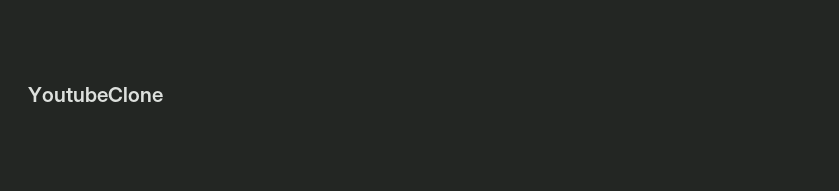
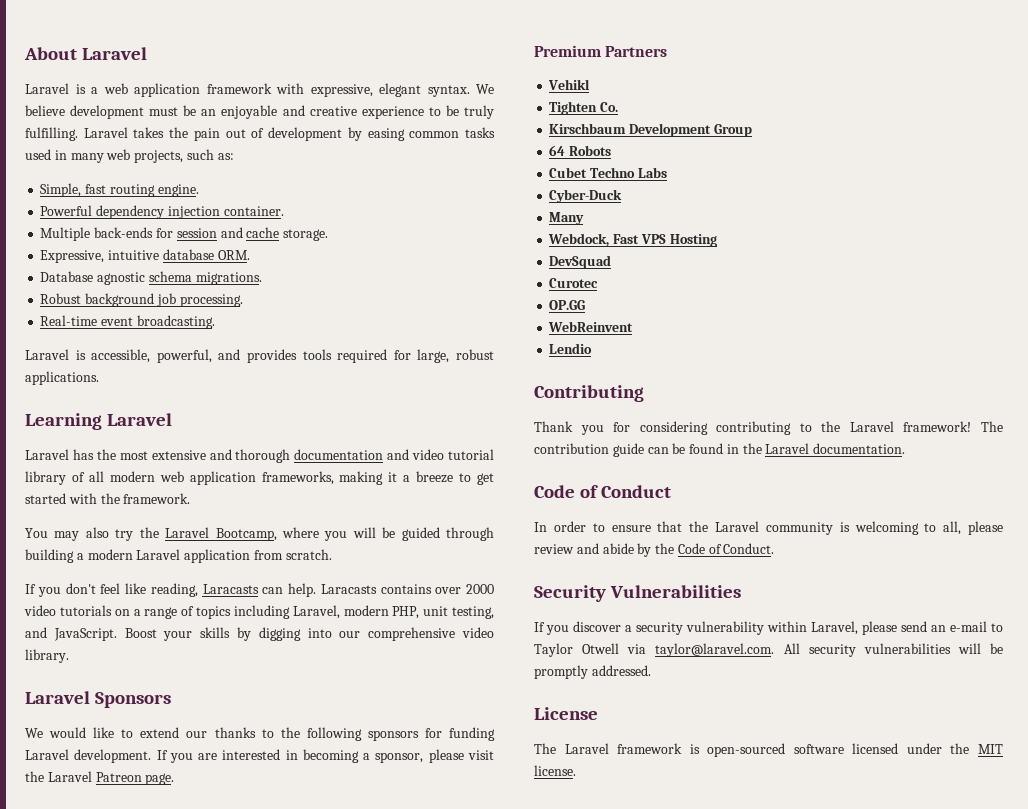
[28,87,163,102] YoutubeClone -> [24,47,148,60] [25,83,494,97] [25,105,494,119] [25,127,495,141] [25,149,234,163] [40,183,199,197] [40,205,284,219] [40,227,329,241] [40,249,250,263] [40,271,262,285] [40,293,243,307] [40,315,215,329] [25,349,495,363] [25,371,99,385] [25,413,173,430] [25,449,494,463] [25,471,495,485] [25,493,191,504] [25,527,495,541] [25,549,332,563] [25,583,494,597] [24,605,494,619] [25,627,495,641] [25,649,69,663] [25,691,172,708] [25,727,495,741] [25,749,494,763] [25,771,175,785] [534,45,668,57] [548,79,591,90] [549,101,619,115] [549,123,752,137] [549,145,612,156] [549,167,667,178] [549,189,623,203] [549,212,585,225] [548,233,717,247] [549,255,612,269] [549,278,599,288] [549,300,586,310] [548,321,634,332] [549,343,593,354] [534,385,644,402] [534,421,1003,435] [534,443,906,457] [534,485,672,498] [534,521,1003,535] [534,543,775,557] [534,585,742,602] [534,621,1003,635] [534,643,1003,657] [534,665,651,679] [534,707,598,720] [534,743,1003,757] [534,765,576,776] About Laravel // Laravel is a web application framework with expressive, elegant syntax. We believe development must be an enjoyable and creative experience to be truly fulfilling. Laravel takes the pain out of development by easing common tasks used in many web projects, such as: // Simple, fast routing engine. // Powerful dependency injection container. // Multiple back-ends for session and cache storage. // Expressive, intuitive database ORM. // Database agnostic schema migrations. // Robust background job processing. // Real-time event broadcasting. // Laravel is accessible, powerful, and provides tools required for large, robust applications. // Learning Laravel // Laravel has the most extensive and thorough documentation and video tutorial library of all modern web application frameworks, making it a breeze to get started with the framework. // You may also try the Laravel Bootcamp, where you will be guided through building a modern Laravel application from scratch. // If you don't feel like reading, Laracasts can help. Laracasts contains over 2000 video tutorials on a range of topics including Laravel, modern PHP, unit testing, and JavaScript. Boost your skills by digging into our comprehensive video library. // Laravel Sponsors // We would like to extend our thanks to the following sponsors for funding Laravel development. If you are interested in becoming a sponsor, please visit the Laravel Patreon page. // Premium Partners // Vehikl // Tighten Co. // Kirschbaum Development Group // 64 Robots // Cubet Techno Labs // Cyber-Duck // Many // Webdock, Fast VPS Hosting // DevSquad // Curotec // OP.GG // WebReinvent // Lendio // Contributing // Thank you for considering contributing to the Laravel framework! The contribution guide can be found in the Laravel documentation. // Code of Conduct // In order to ensure that the Laravel community is welcoming to all, please review and abide by the Code of Conduct. // Security Vulnerabilities // If you discover a security vulnerability within Laravel, please send an e-mail to Taylor Otwell via taylor@laravel.com. All security vulnerabilities will be promptly addressed. // License // The Laravel framework is open-sourced software licensed under the MIT license.

